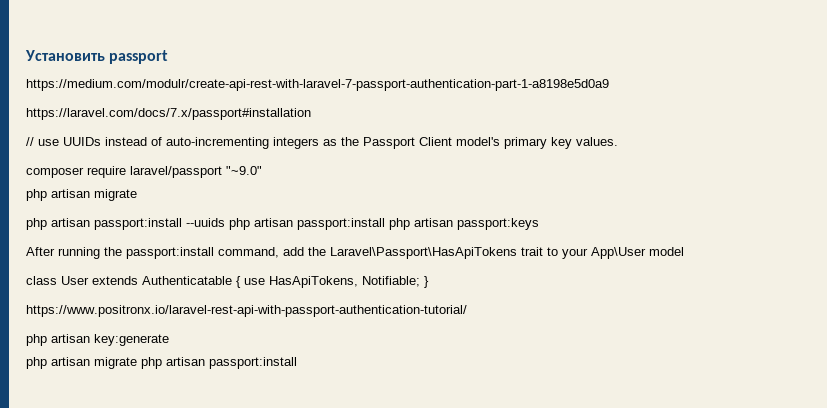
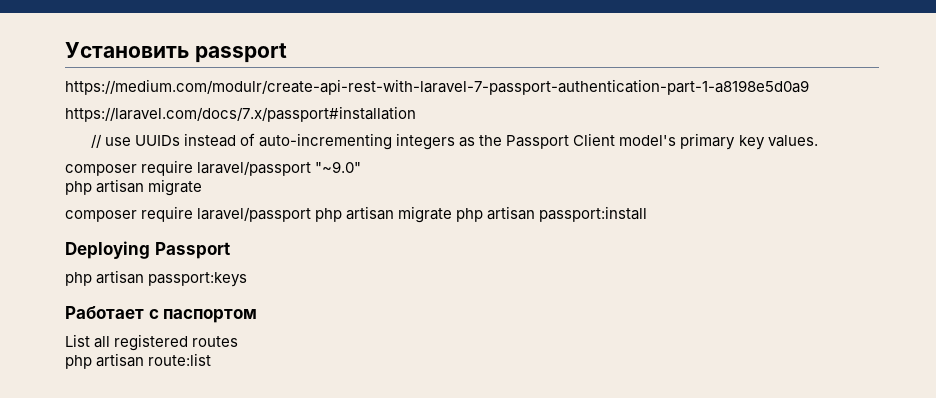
[26,218,539,230] [26,247,684,259] [26,276,429,288] [26,305,467,317] [26,334,169,346] php artisan passport:install --uuids php artisan passport:install php artisan passport:keys // After running the passport:install command, add the Laravel\Passport\HasApiTokens trait to your App\User model // class User extends Authenticatable { use HasApiTokens, Notifiable; } // https://www.positronx.io/laravel-rest-api-with-passport-authentication-tutorial/ // php artisan key:generate // -> [65,206,312,222] composer require laravel/passport
(297, 363) none -> [65,241,230,259] [65,270,248,287] [65,306,258,323] [65,334,239,351] [65,353,212,369] // Deploying Passport // php artisan passport:keys // Работает с паспортом // List all registered routes // php artisan route:list

